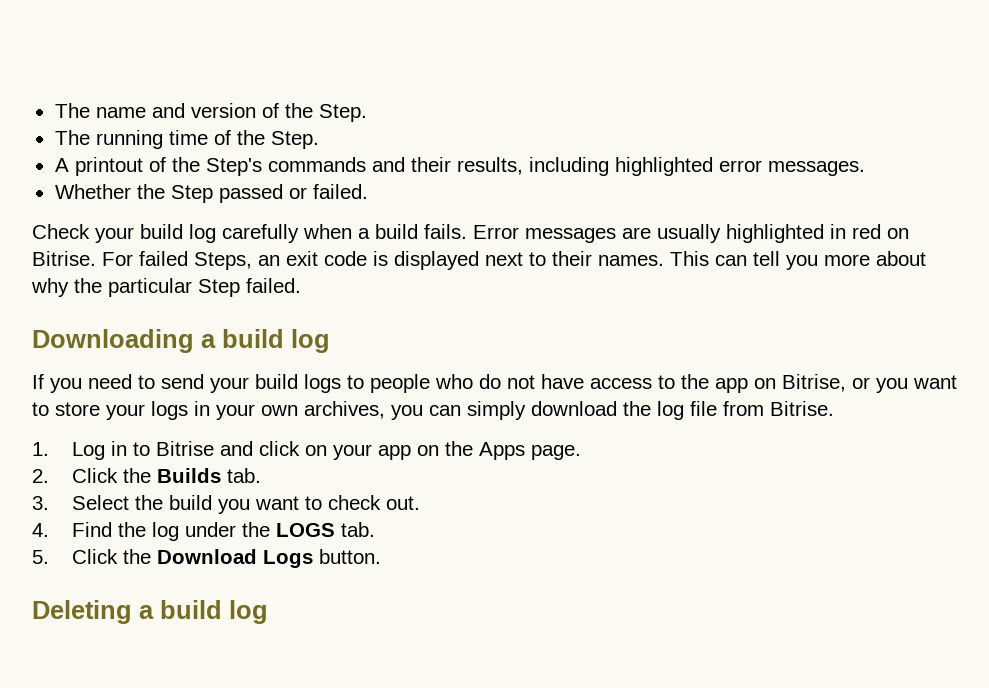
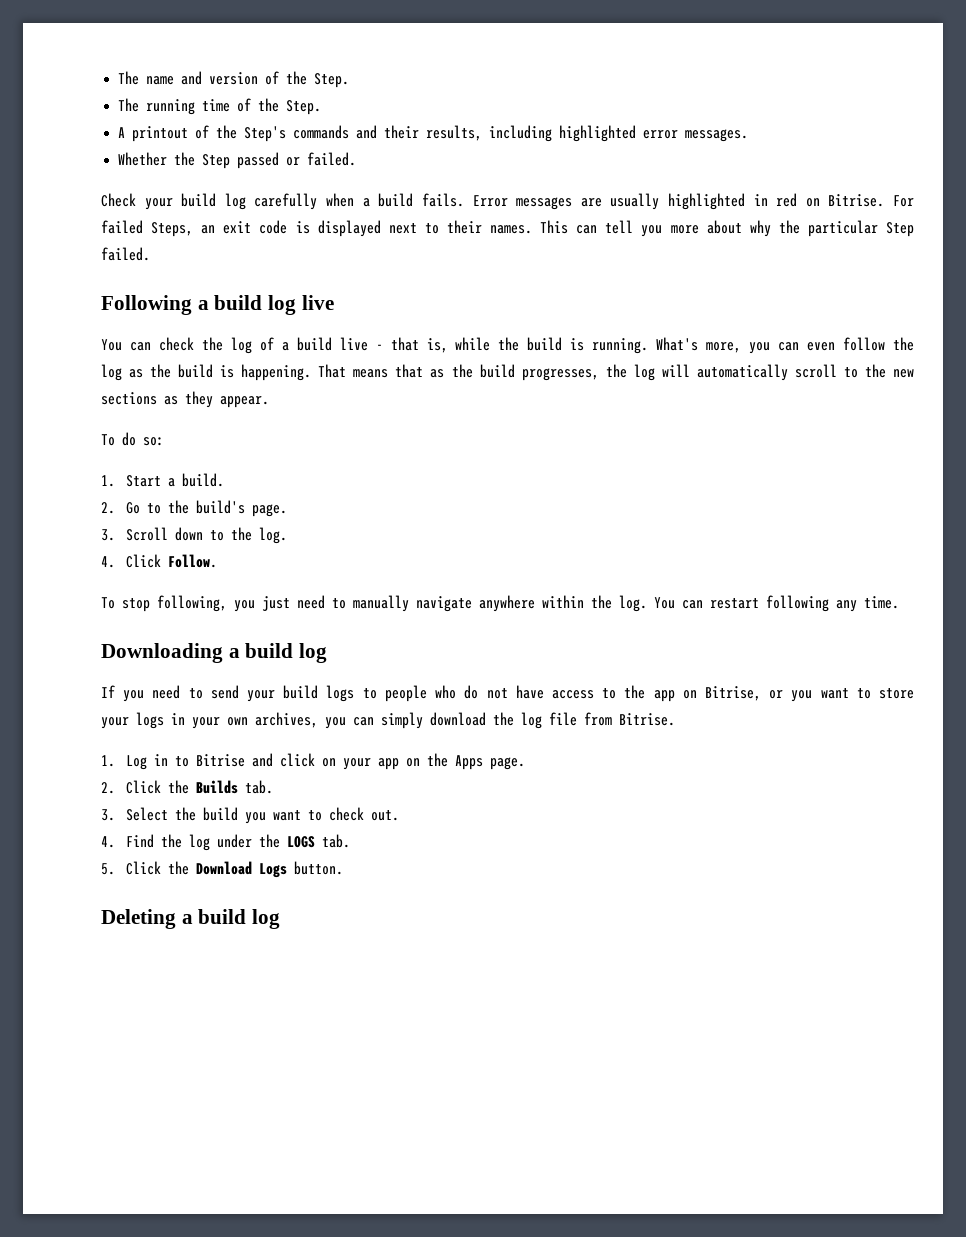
(301, 285) none -> [101,295,334,315] [101,337,914,354] [101,364,914,381] [101,391,269,408] [101,432,164,446] [101,473,225,487] [101,500,288,517] [101,527,288,544] [101,554,218,568] [101,595,899,612] // Following a build log live // You can check the log of a build live - that is, while the build is running. What's more, you can even follow the log as the build is happening. That means that as the build progresses, the log will automatically scroll to the new sections as they appear. // To do so: // 1. Start a build. // 2. Go to the build's page. // 3. Scroll down to the log. // 4. Click Follow. // To stop following, you just need to manually navigate anywhere within the log. You can restart following any time.

